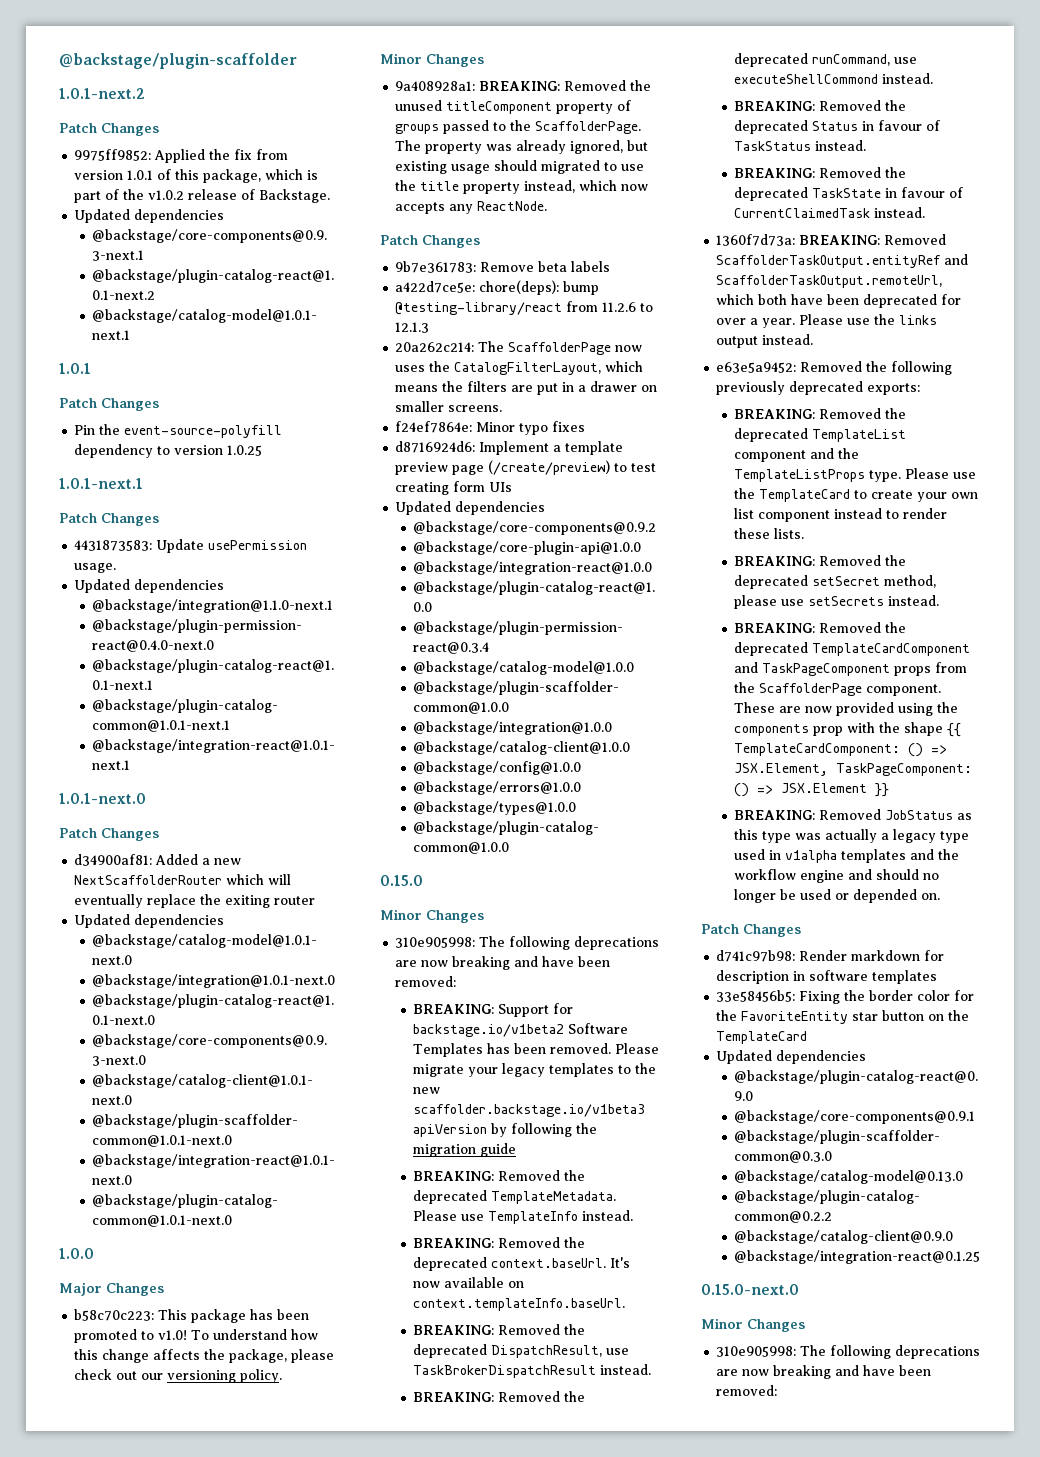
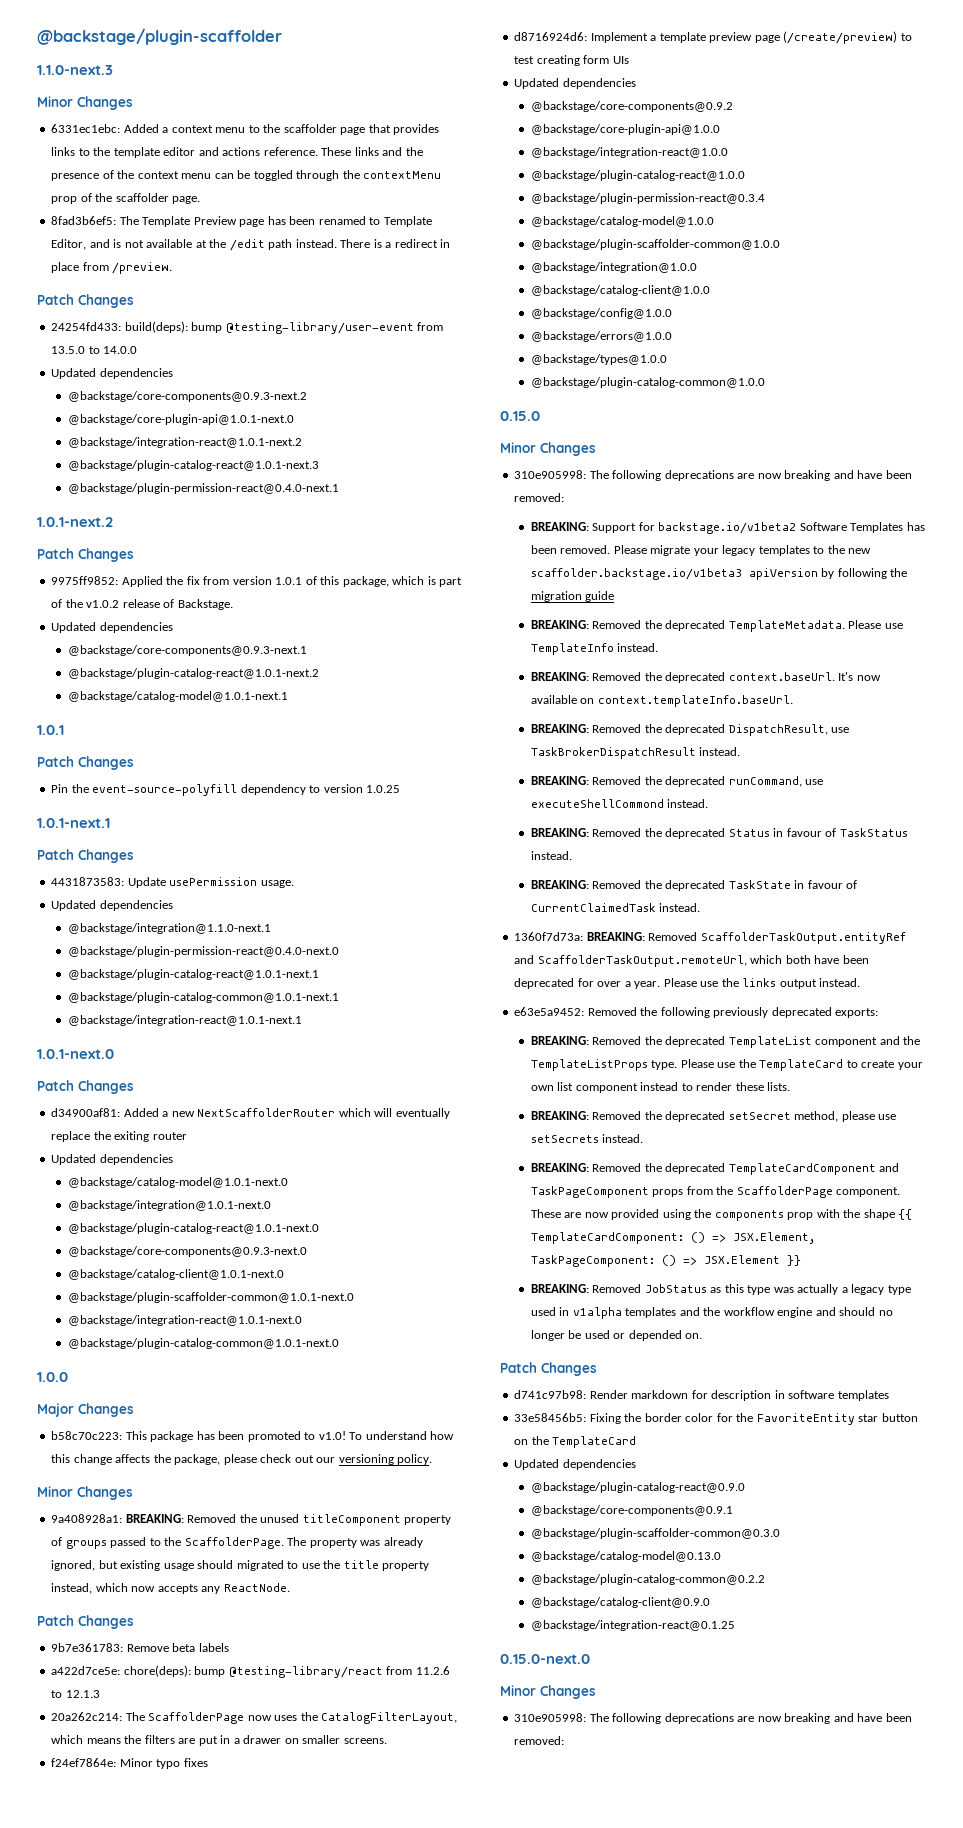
(297, 61) none -> [37,65,113,75] [37,96,133,110] [51,124,440,135] [51,147,423,158] [51,170,442,181] [51,193,201,204] [51,216,432,227] [51,239,451,251] [51,262,173,274] [37,294,134,308] [51,321,444,334] [51,346,138,354] [51,368,173,379] [67,391,307,402] [67,414,294,425] [67,437,302,448] [67,460,319,471] [67,483,339,494] // 1.1.0-next.3 // Minor Changes // 6331ec1ebc: Added a context menu to the scaffolder page that provides links to the template editor and actions reference. These links and the presence of the context menu can be toggled through the contextMenu prop of the scaffolder page. // 8fad3b6ef5: The Template Preview page has been renamed to Template Editor, and is not available at the /edit path instead. There is a redirect in place from /preview. // Patch Changes // 24254fd433: build(deps): bump @testing-library/user-event from 13.5.0 to 14.0.0 // Updated dependencies // @backstage/core-components@0.9.3-next.2 // @backstage/core-plugin-api@1.0.1-next.0 // @backstage/integration-react@1.0.1-next.2 // @backstage/plugin-catalog-react@1.0.1-next.3 // @backstage/plugin-permission-react@0.4.0-next.1

